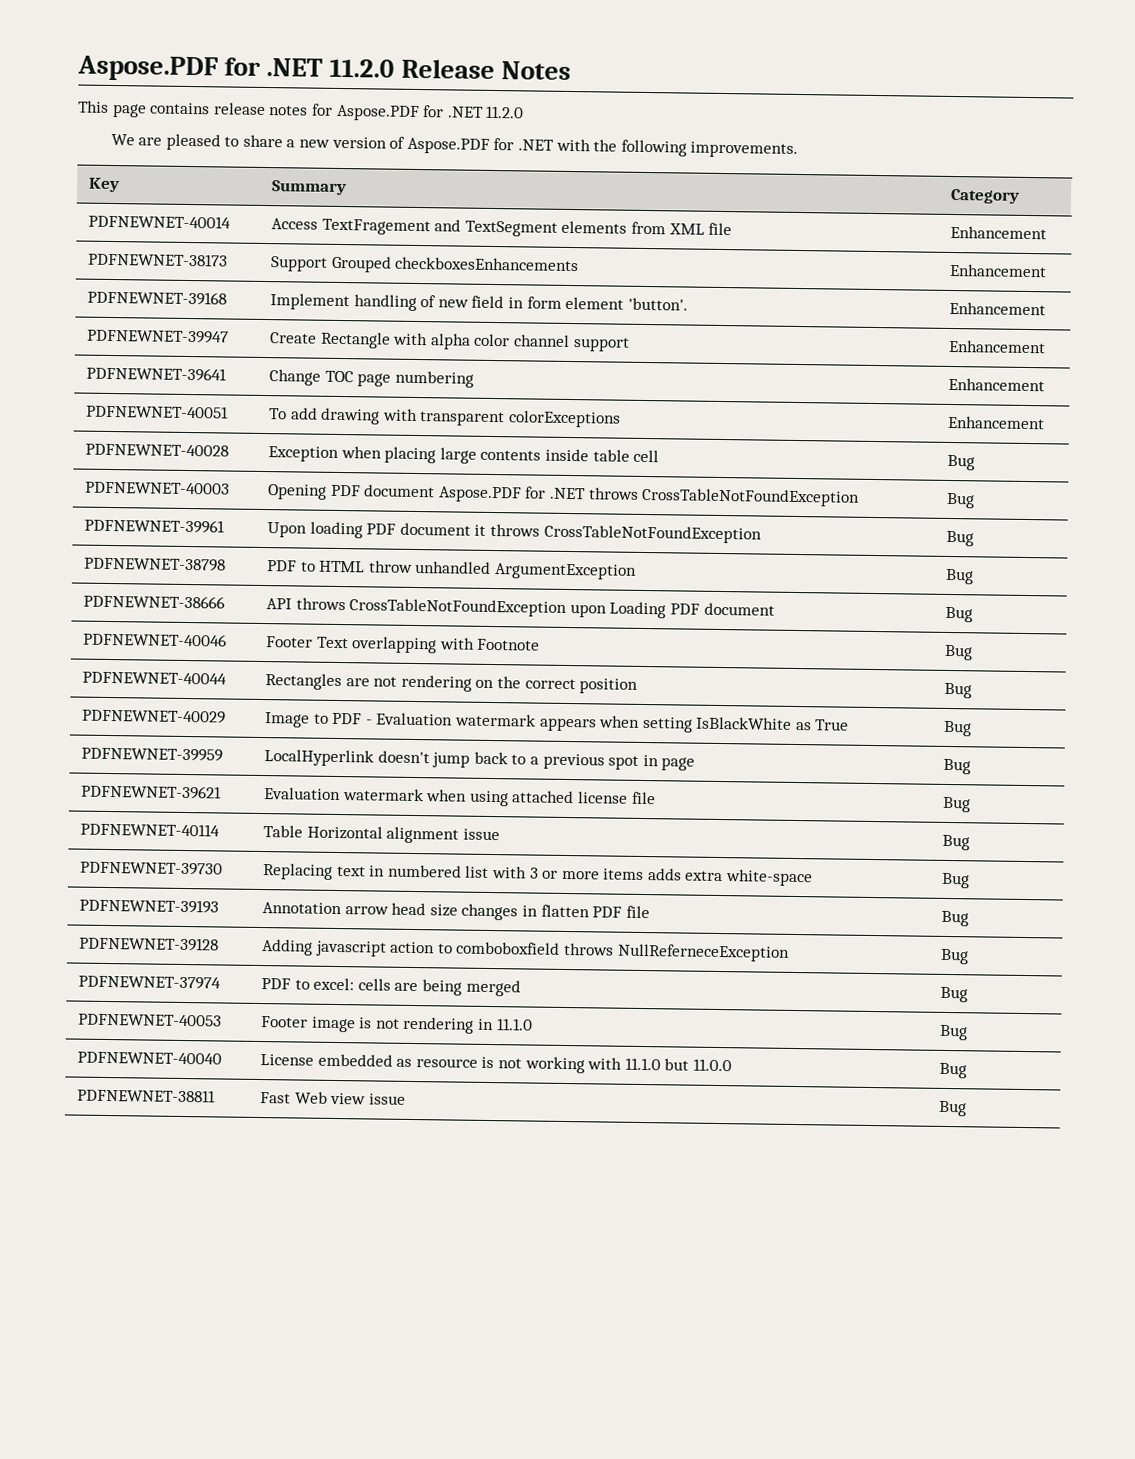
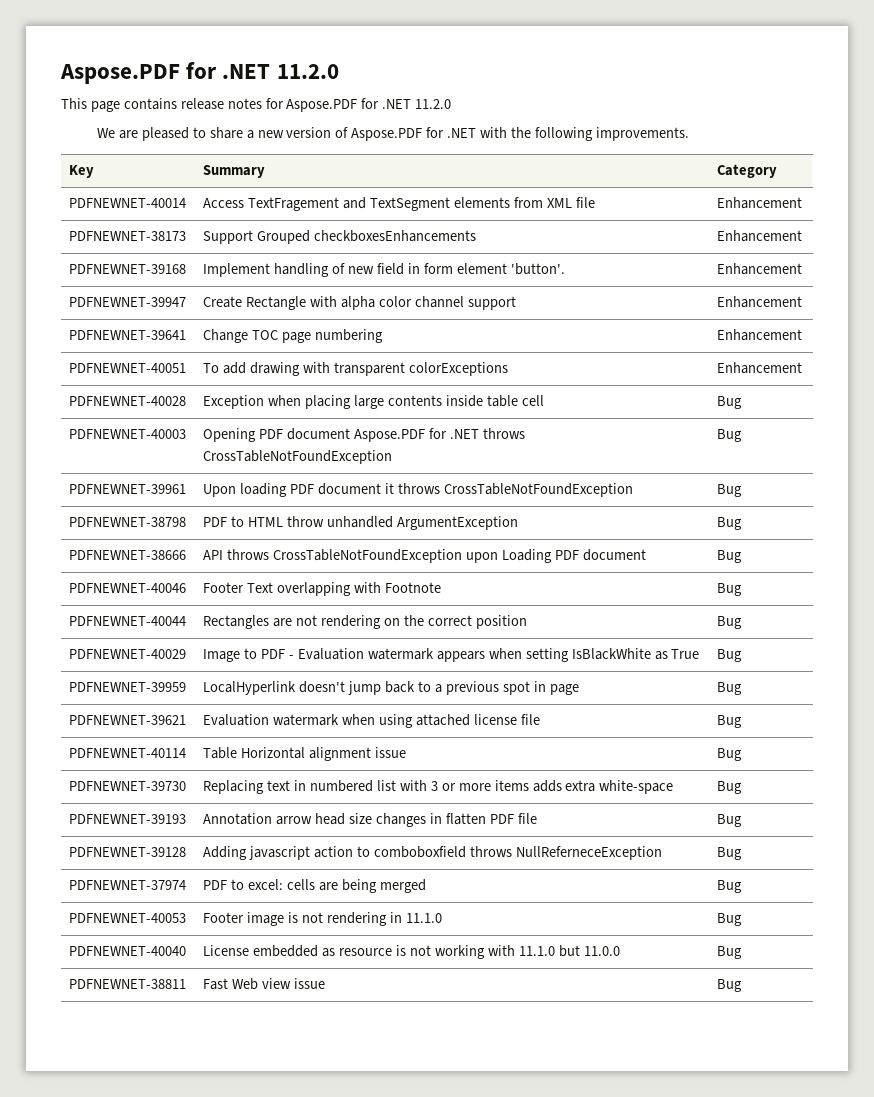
[77,55,571,82] Aspose.PDF for .NET 11.2.0 Release Notes -> [60,62,339,84] Aspose.PDF for .NET 11.2.0

